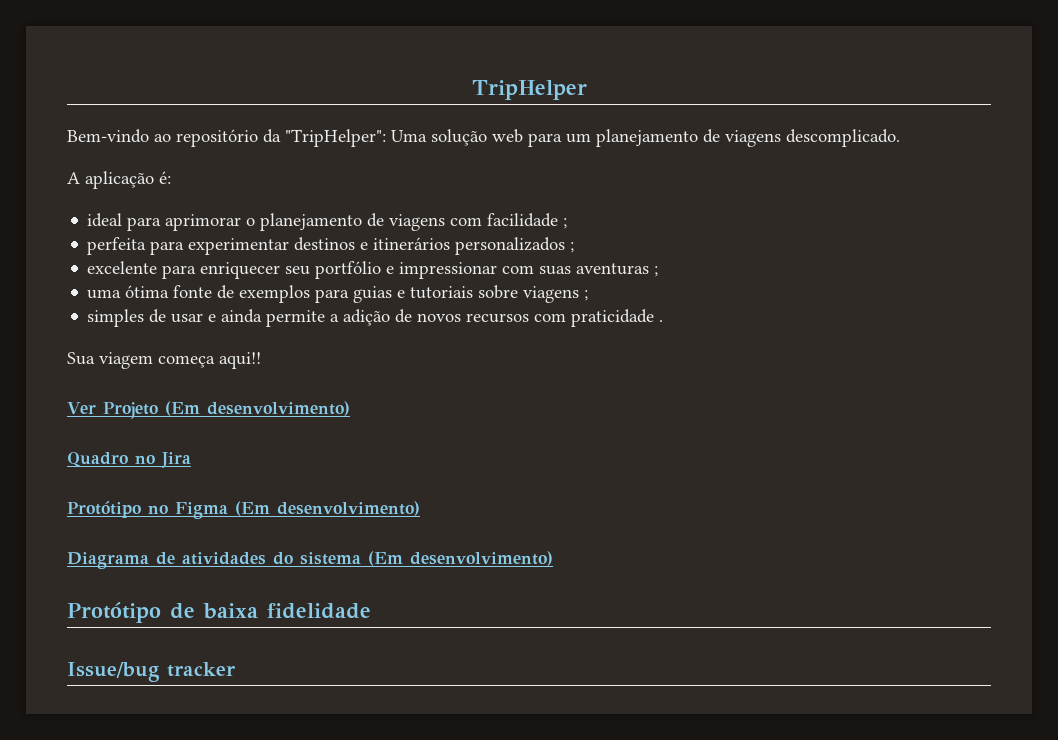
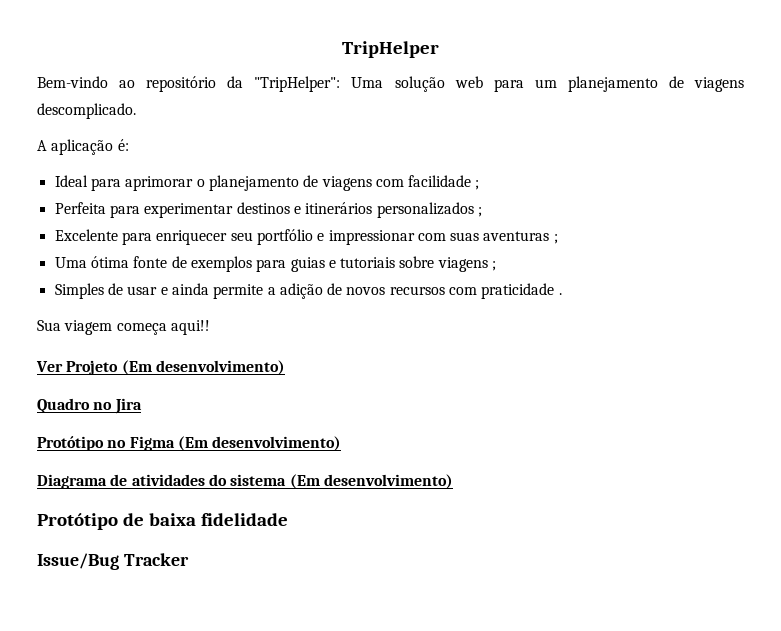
[87,213,123,227] ideal -> [54,175,88,187] Ideal
[87,237,147,255] perfeita -> [54,202,106,214] Perfeita
[87,261,158,274] excelente -> [54,229,118,241] Excelente
[87,289,122,299] uma -> [54,257,87,268] Uma
[87,309,145,327] simples -> [54,283,104,299] Simples
[67,662,236,682] Issue/bug tracker -> [37,553,189,570] Issue/Bug Tracker

